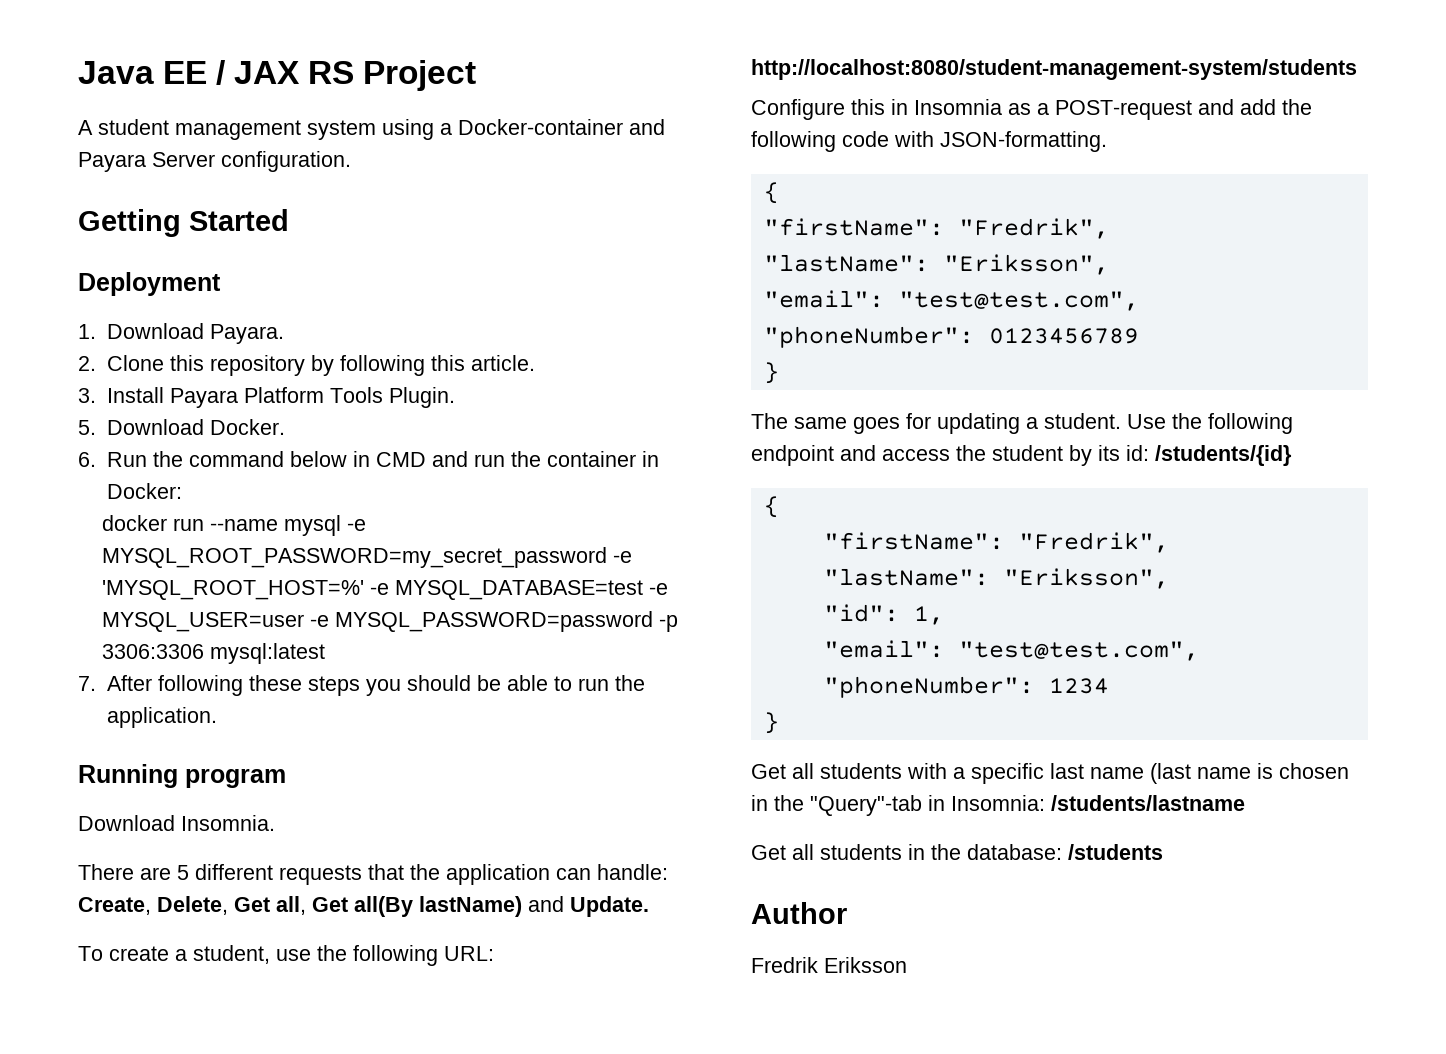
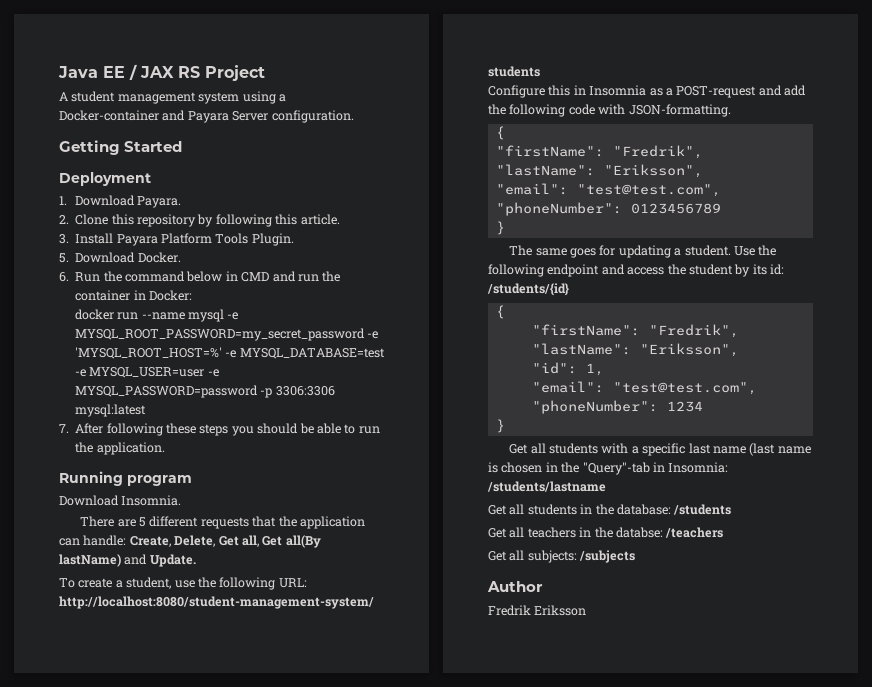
(1163, 852) none -> [488,527,724,538] [488,550,636,563] // Get all teachers in the databse: /teachers // Get all subjects: /subjects

